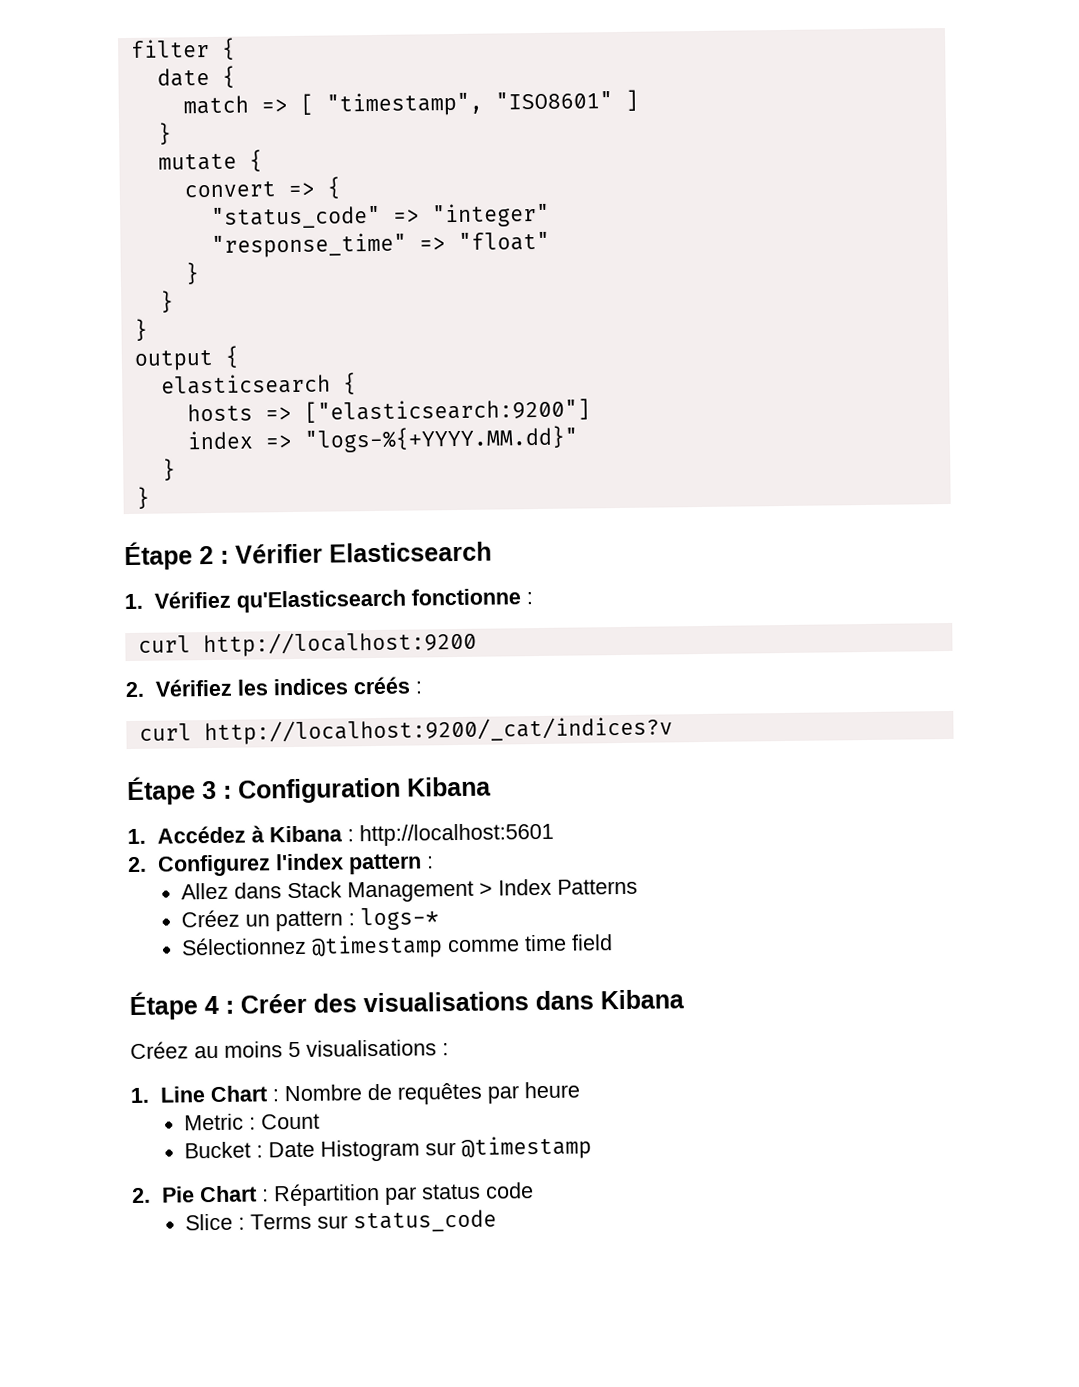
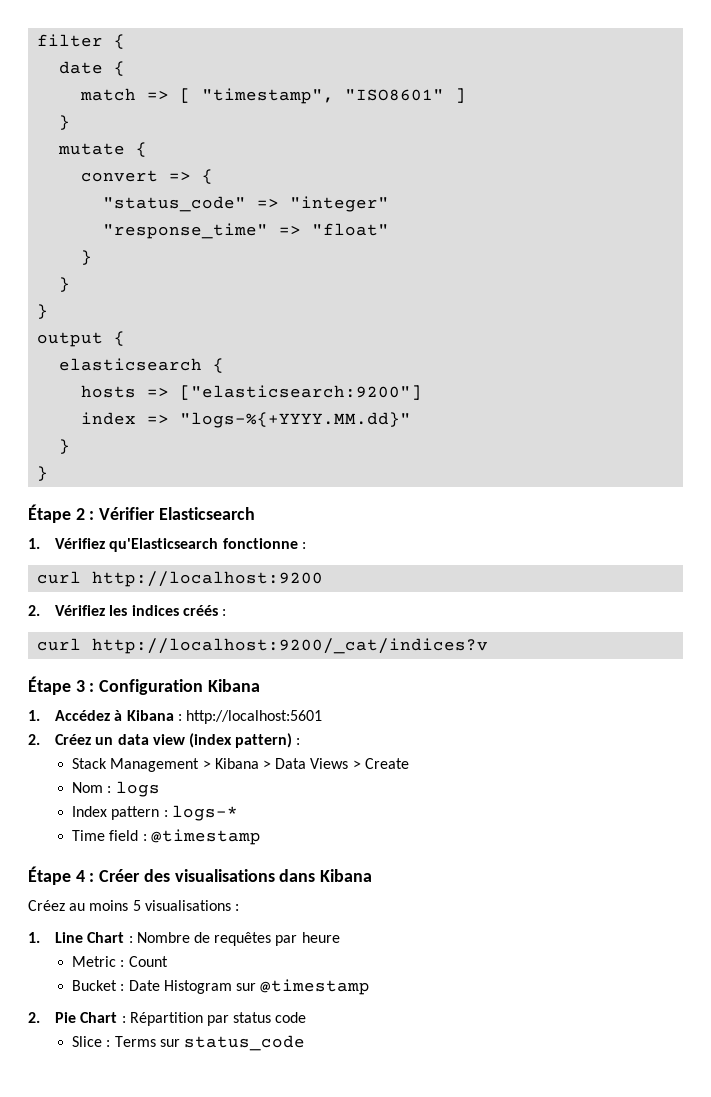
[156,853,434,877] [181,882,283,900] Configurez l'index pattern : // Allez dans -> [55,733,301,748] Créez un data view (index pattern) : //
[498,878,639,896] [181,907,440,932] [181,934,614,959] Index Patterns // Créez un pattern : logs-* // Sélectionnez @timestamp comme time field -> [214,758,409,769] [72,781,160,797] [72,805,238,821] [72,829,261,845] Kibana > Data Views > Create // Nom : logs // Index pattern : logs-* // Time field : @timestamp

